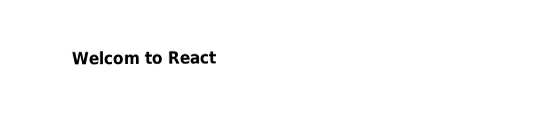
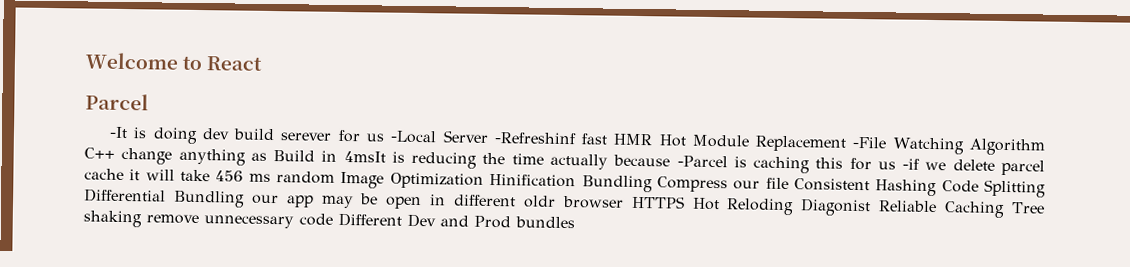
[71,50,140,66] Welcom -> [85,52,179,70] Welcome
(216, 57) none -> [85,93,149,111] [109,126,1045,156] [84,147,1045,176] [84,168,1046,198] [84,188,1046,218] [83,210,575,229] // Parcel // -It is doing dev build serever for us -Local Server -Refreshinf fast HMR Hot Module Replacement -File Watching Algorithm C++ change anything as Build in 4msIt is reducing the time actually because -Parcel is caching this for us -if we delete parcel cache it will take 456 ms random Image Optimization Hinification Bundling Compress our file Consistent Hashing Code Splitting Differential Bundling our app may be open in different oldr browser HTTPS Hot Reloding Diagonist Reliable Caching Tree shaking remove unnecessary code Different Dev and Prod bundles

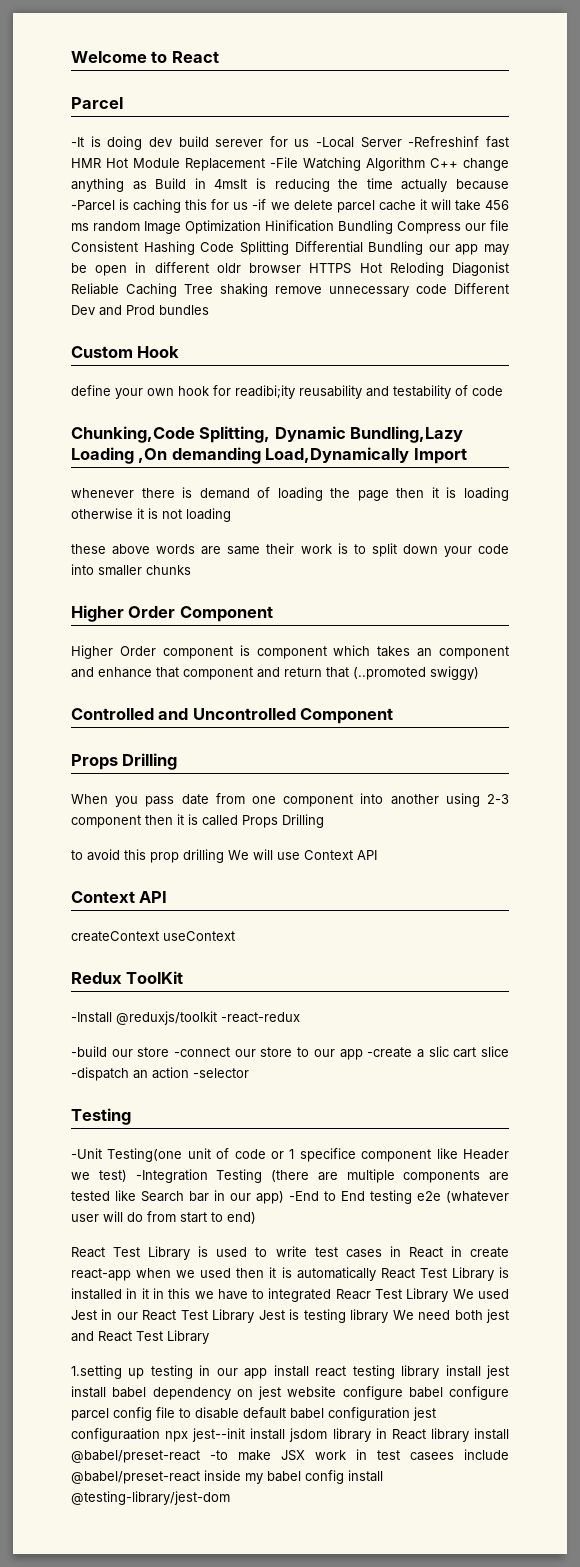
(575, 222) none -> [71,346,180,358] [71,385,503,399] [71,426,464,443] [71,447,467,464] [71,487,510,501] [71,508,231,522] [71,543,509,557] [71,564,191,576] [71,605,273,622] [71,645,509,659] [71,666,479,680] [71,708,394,724] [71,753,178,770] [71,793,509,807] [71,814,324,828] [71,849,377,863] [71,891,168,903] [71,931,235,942] [71,971,184,984] [71,1011,300,1025] [71,1046,509,1060] [71,1067,249,1081] [71,1108,131,1125] [71,1148,509,1162] [71,1169,509,1183] [71,1190,509,1204] [71,1211,256,1224] [71,1246,509,1260] [71,1267,509,1281] [71,1288,510,1302] [71,1309,509,1323] [71,1330,209,1344] [71,1365,509,1379] [71,1386,509,1400] [71,1407,436,1421] [71,1428,509,1442] [71,1449,509,1463] [71,1470,383,1484] [71,1491,230,1505] // Custom Hook // define your own hook for readibi;ity reusability and testability of code // Chunking,Code Splitting, Dynamic Bundling,Lazy Loading ,On demanding Load,Dynamically Import // whenever there is demand of loading the page then it is loading otherwise it is not loading // these above words are same their work is to split down your code into smaller chunks // Higher Order Component // Higher Order component is component which takes an component and enhance that component and return that (..promoted swiggy) // Controlled and Uncontrolled Component // Props Drilling // When you pass date from one component into another using 2-3 component then it is called Props Drilling // to avoid this prop drilling We will use Context API // Context API // createContext useContext // Redux ToolKit // -Install @reduxjs/toolkit -react-redux // -build our store -connect our store to our app -create a slic cart slice -dispatch an action -selector // Testing // -Unit Testing(one unit of code or 1 specifice component like Header we test) -Integration Testing (there are multiple components are tested like Search bar in our app) -End to End testing e2e (whatever user will do from start to end) // React Test Library is used to write test cases in React in create react-app when we used then it is automatically React Test Library is installed in it in this we have to integrated Reacr Test Library We used Jest in our React Test Library Jest is testing library We need both jest and React Test Library // 1.setting up testing in our app install react testing library install jest install babel dependency on jest website configure babel configure parcel config file to disable default babel configuration jest configuraation npx jest--init install jsdom library in React library install @babel/preset-react -to make JSX work in test casees include @babel/preset-react inside my babel config install @testing-library/jest-dom

